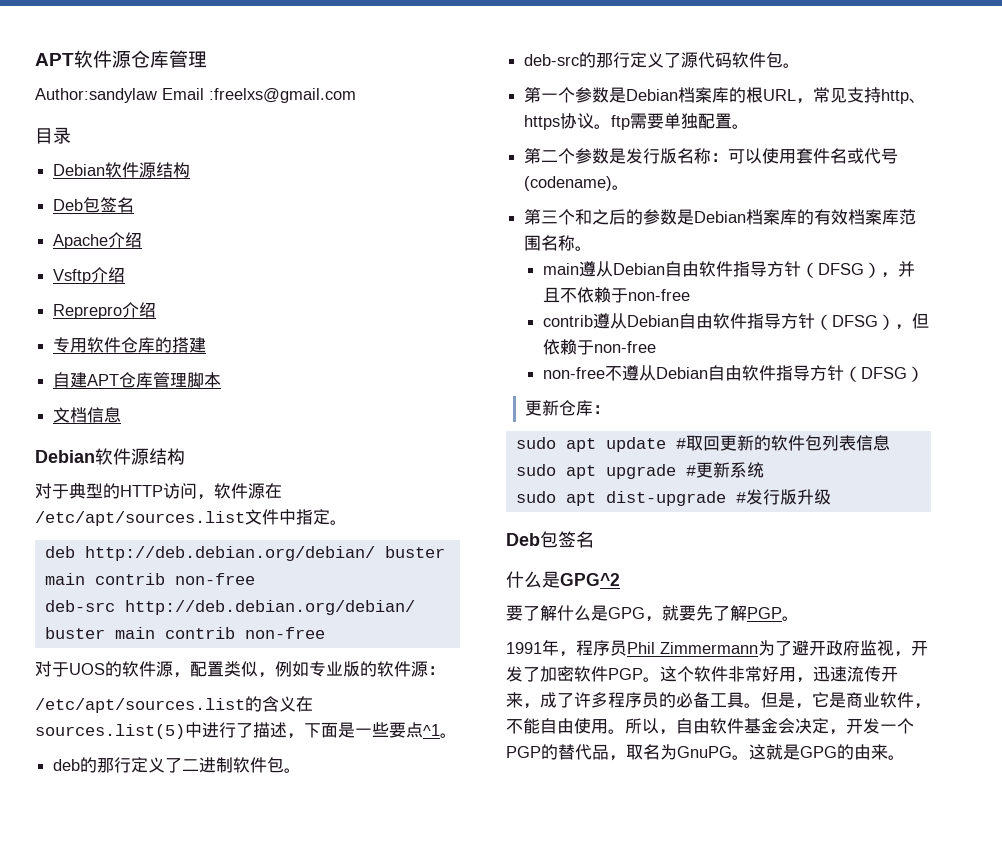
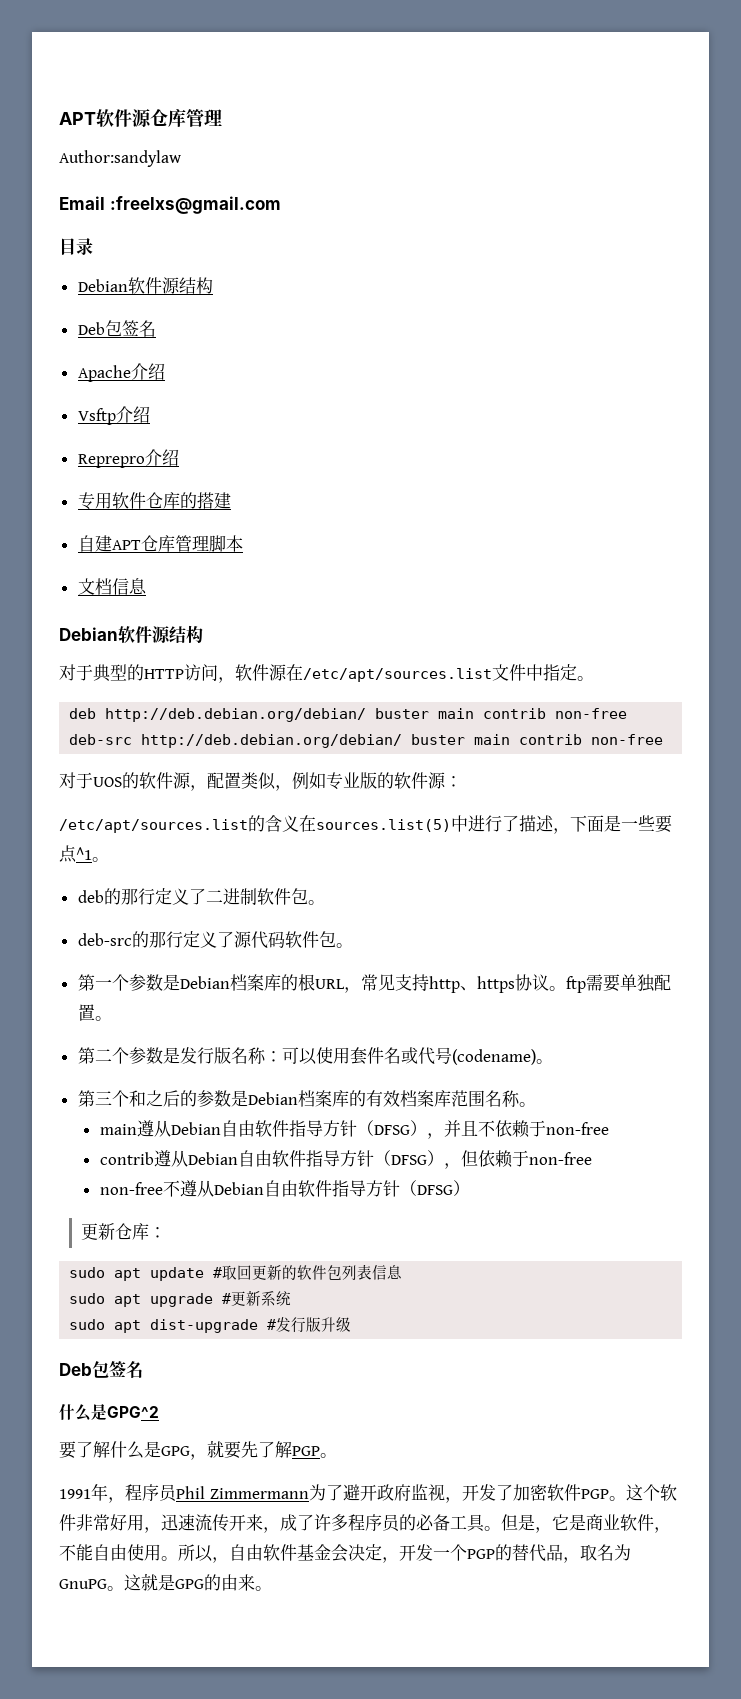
(157, 95) none -> (181, 158) //

